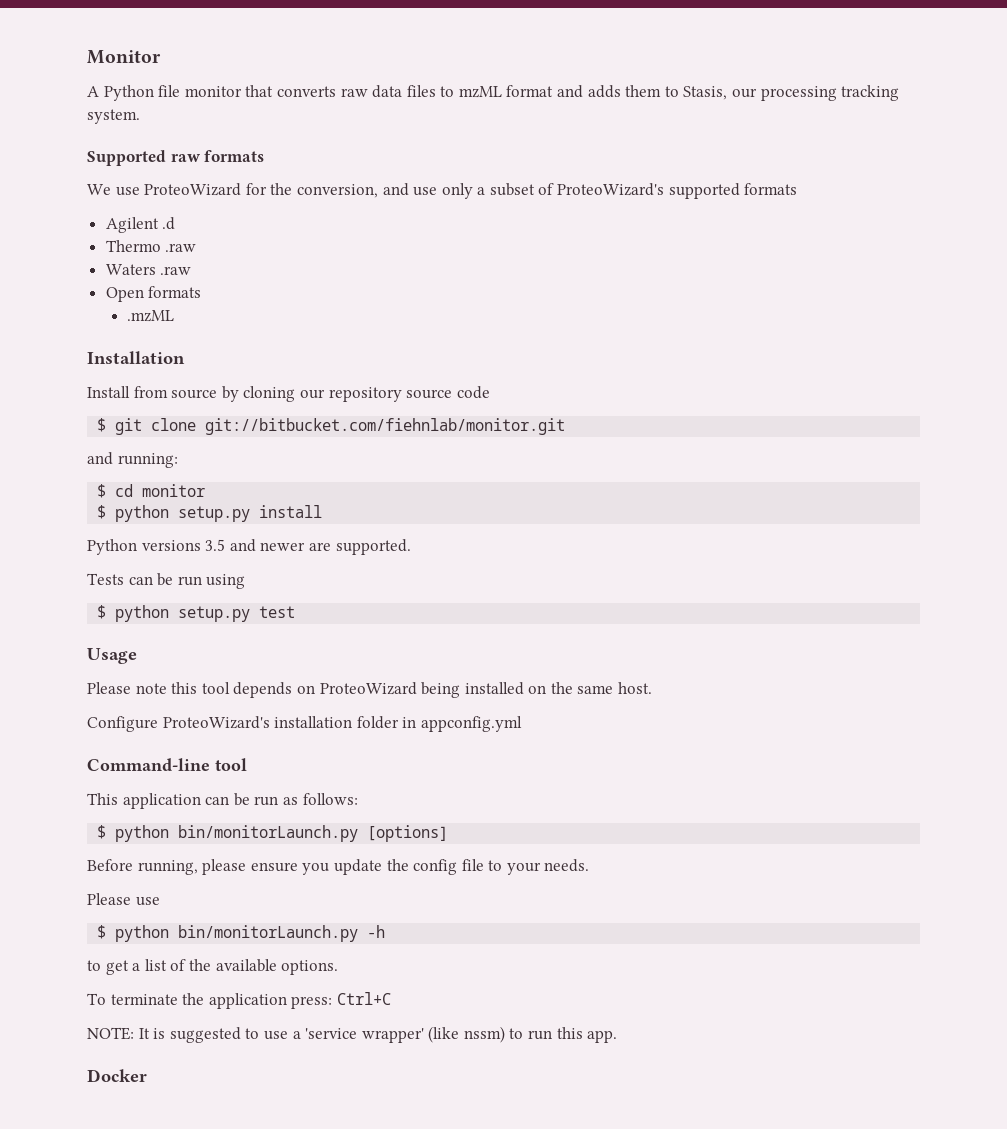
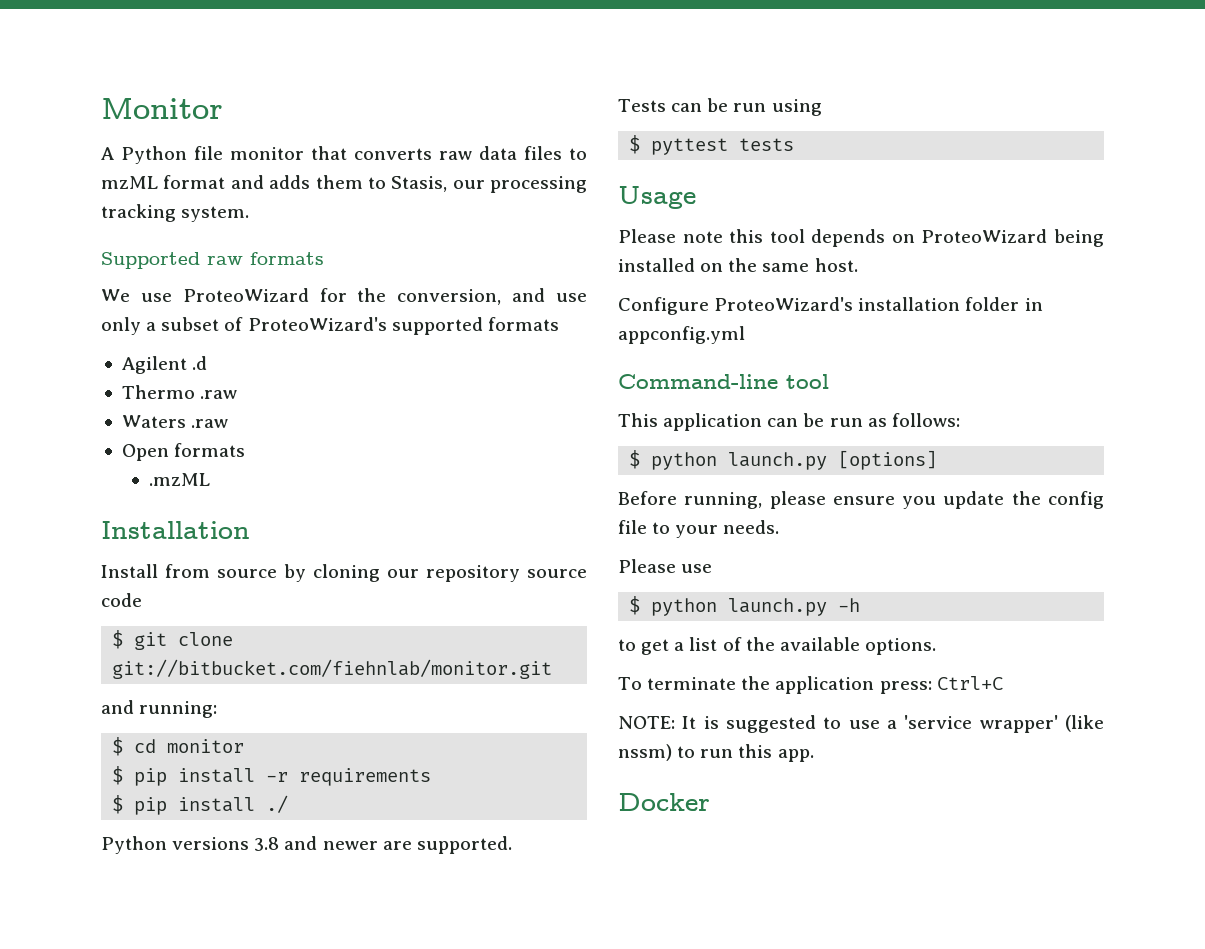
[115,505,323,522] python setup.py install -> [134,768,432,786] [112,795,289,815] pip install -r requirements // $ pip install ./
[205,539,226,551] 3.5 -> [254,837,280,851] 3.8
[115,605,296,622] python setup.py test -> [651,138,795,155] pyttest tests
[178,825,359,842] bin/monitorLaunch.py -> [728,452,828,470] launch.py
[178,925,359,942] bin/monitorLaunch.py -> [728,598,828,616] launch.py

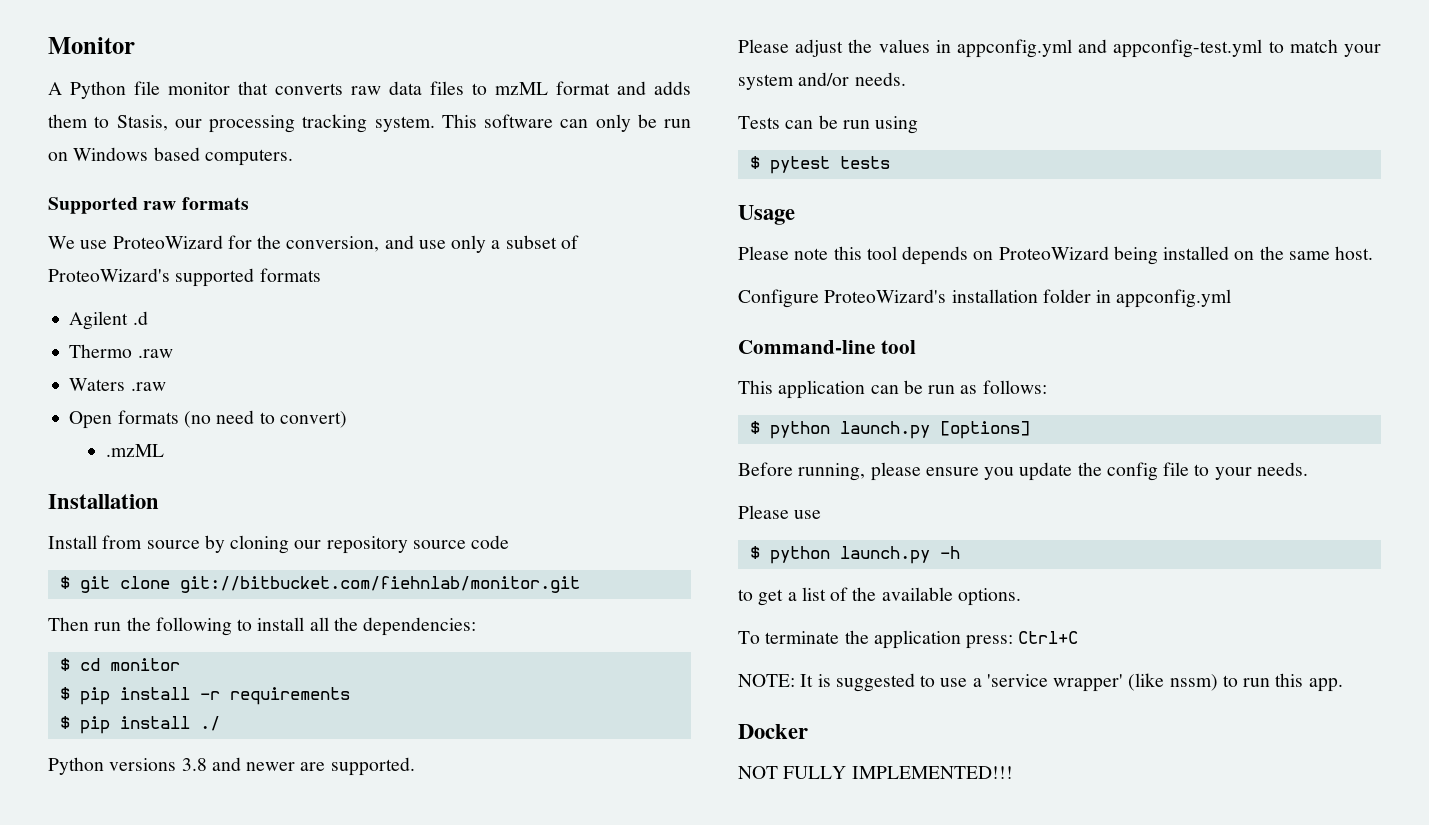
(250, 214) none -> [441,114,691,132] [48,147,293,166] This software can only be run on Windows based computers.
(246, 450) none -> [183,410,347,428] (no need to convert)
[101,700,218,718] and running: -> [48,617,477,636] Then run the following to install all the dependencies:
(512, 845) none -> [738,39,1381,58] [738,72,906,90] // Please adjust the values in appconfig.yml and appconfig-test.yml to match your system and/or needs.
[651,138,729,155] pyttest -> [769,156,830,174] pytest
(710, 802) none -> [738,766,1013,779] // NOT FULLY IMPLEMENTED!!!

